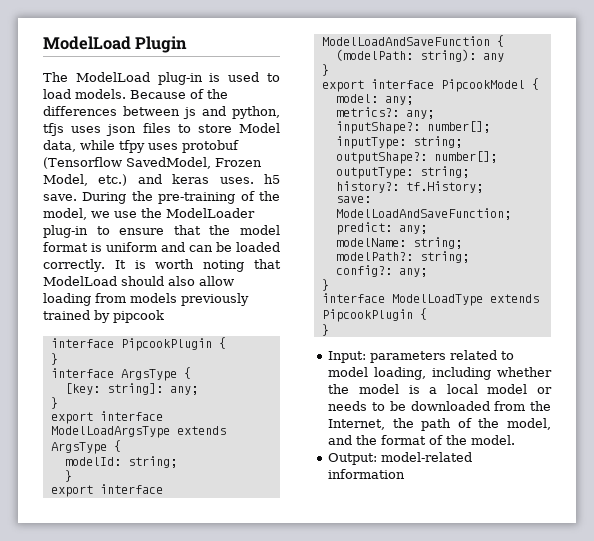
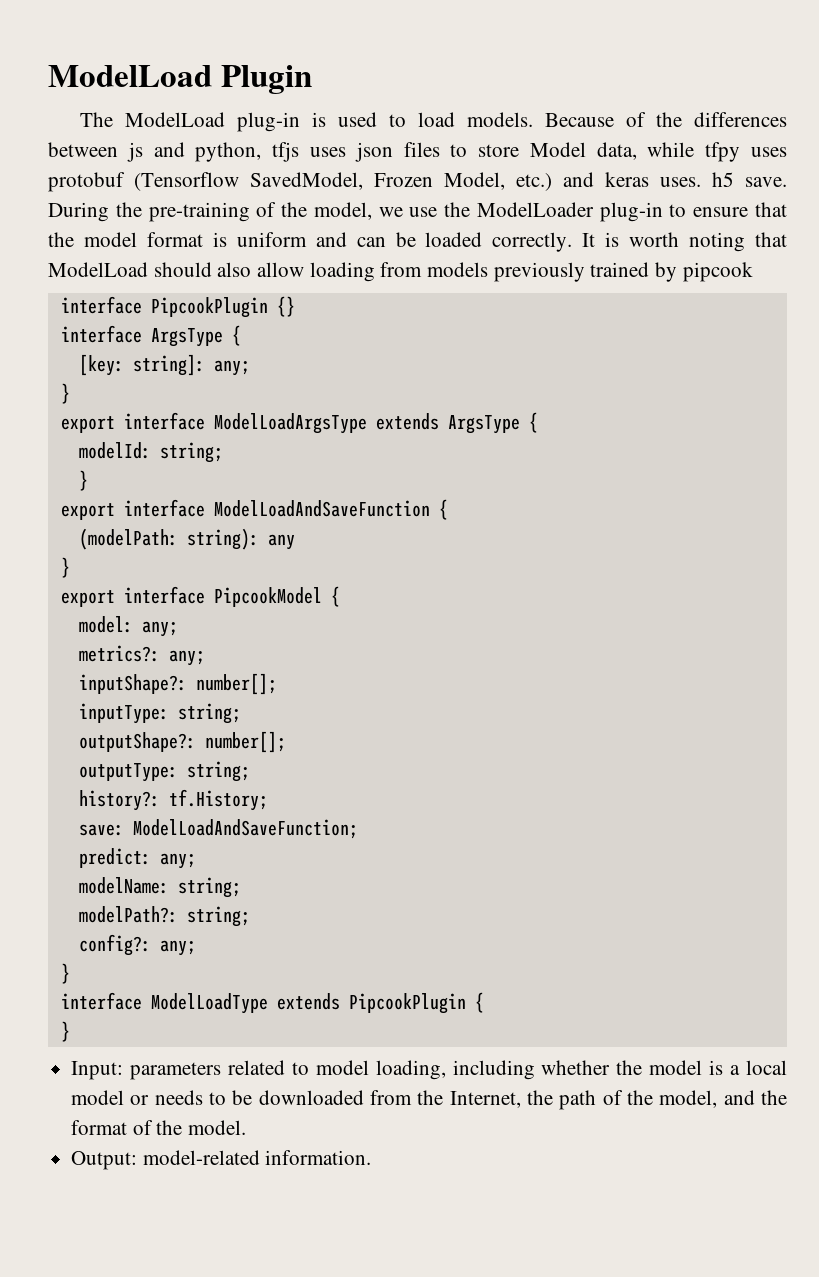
[218,337,226,349] [50,353,58,365] { // } -> [276,296,295,317] {}
[328,469,406,479] information -> [265,1150,372,1165] information.

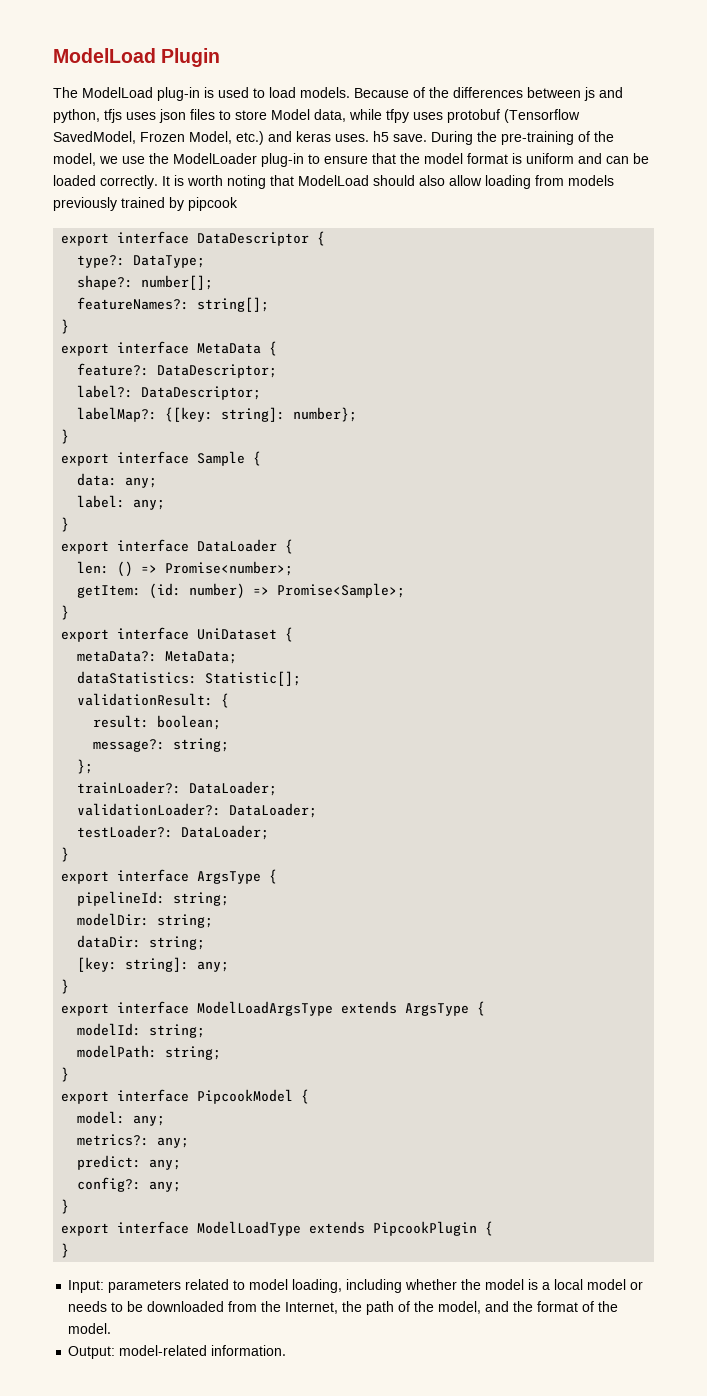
[60,296,295,318] [60,325,241,347] interface PipcookPlugin {} // interface ArgsType { -> [61,231,326,246] [77,255,206,268] [77,275,214,290] [77,297,270,312] [61,319,70,334] [61,341,278,356] [77,363,278,378] [77,385,262,400] [77,407,358,422] [61,429,70,444] [61,451,262,466] [77,473,158,488] [77,495,166,510] [61,517,70,532] [61,539,294,554] [77,561,294,577] [77,583,406,599] [61,605,70,620] [61,627,294,642] [77,651,238,664] [77,671,302,686] [77,693,230,708] [93,715,222,730] [93,738,230,752] [77,759,94,774] [77,781,278,796] [77,803,318,818] [77,825,270,840] [61,847,70,862] [61,869,278,884] [77,891,230,906] [77,913,214,928] [77,935,206,950] export interface DataDescriptor { // type?: DataType; // shape?: number[]; // featureNames?: string[]; // } // export interface MetaData { // feature?: DataDescriptor; // label?: DataDescriptor; // labelMap?: {[key: string]: number}; // } // export interface Sample { // data: any; // label: any; // } // export interface DataLoader { // len: () => Promise<number>; // getItem: (id: number) => Promise<Sample>; // } // export interface UniDataset { // metaData?: MetaData; // dataStatistics: Statistic[]; // validationResult: { // result: boolean; // message?: string; // }; // trainLoader?: DataLoader; // validationLoader?: DataLoader; // testLoader?: DataLoader; // } // export interface ArgsType { // pipelineId: string; // modelDir: string; // dataDir: string;
[78,470,88,491] [60,499,448,520] [78,528,295,550] } // export interface ModelLoadAndSaveFunction { // (modelPath: string): any -> [77,1045,222,1060] modelPath: string;
[78,673,277,695] [78,703,241,724] [78,731,286,753] [78,761,250,782] [78,789,268,811] [78,819,358,839] [78,848,196,869] [78,877,241,898] [78,906,250,927] inputShape?: number[]; // inputType: string; // outputShape?: number[]; // outputType: string; // history?: tf.History; // save: ModelLoadAndSaveFunction; // predict: any; // modelName: string; // modelPath?: string; -> [77,1155,182,1170] predict: any;
(70, 973) none -> [61,1223,110,1236] export

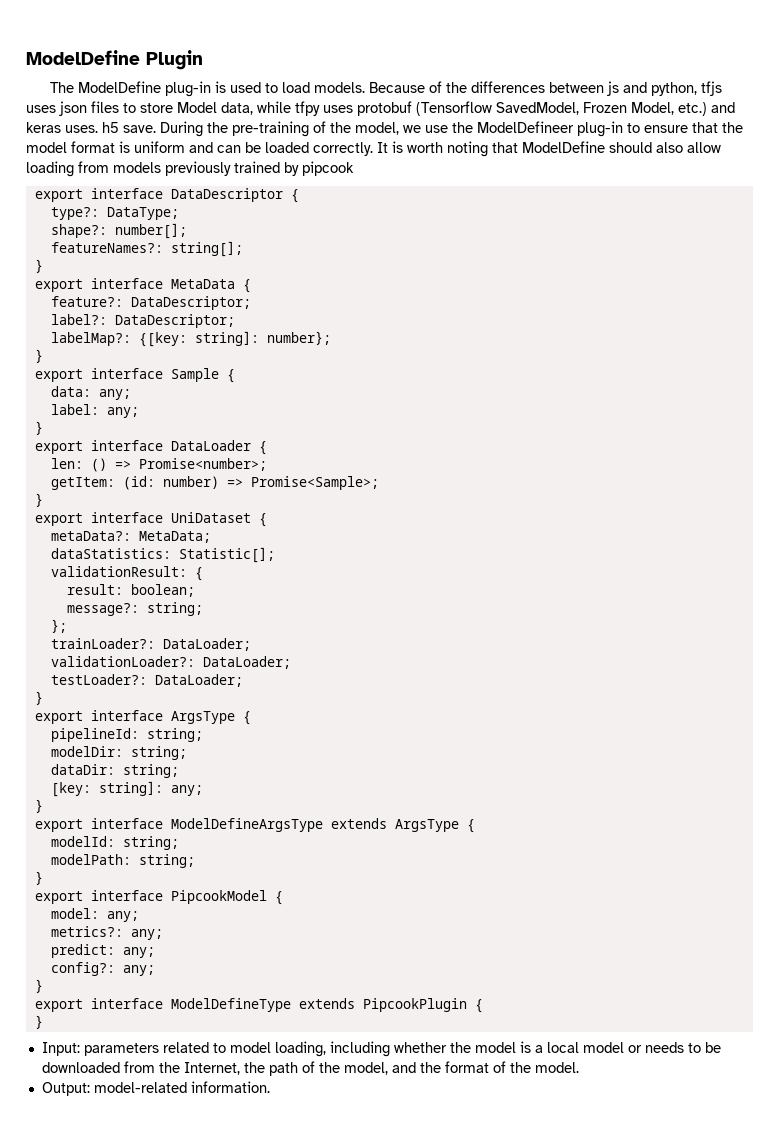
[53,48,156,63] ModelLoad -> [26,50,140,65] ModelDefine
[82,87,153,98] ModelLoad -> [77,81,161,93] ModelDefine
[173,153,257,164] ModelLoader -> [477,121,574,133] ModelDefineer
[298,175,369,186] ModelLoad -> [522,141,605,153] ModelDefine
[197,1001,334,1016] ModelLoadArgsType -> [170,818,323,832] ModelDefineArgsType
[197,1221,302,1236] ModelLoadType -> [170,998,291,1012] ModelDefineType

